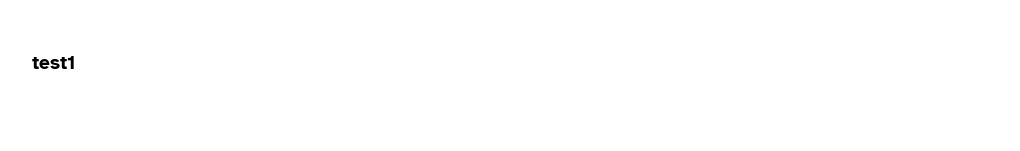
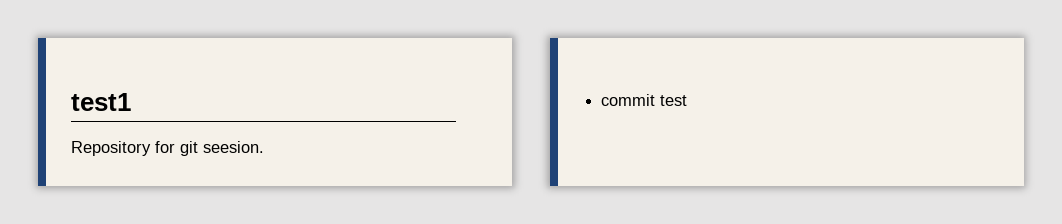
(76, 62) none -> [71,141,264,156] [601,94,688,106] // Repository for git seesion. // commit test

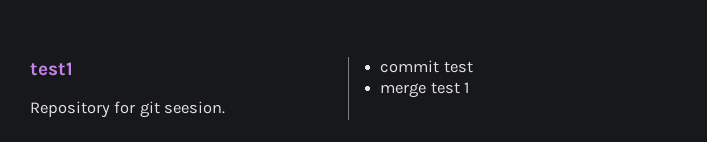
(688, 100) none -> [380,82,470,98] // merge test 1

